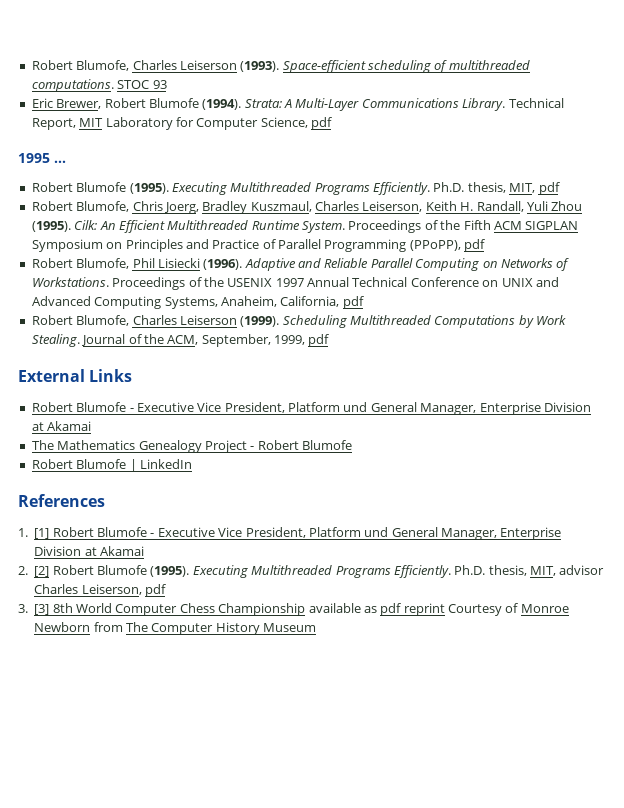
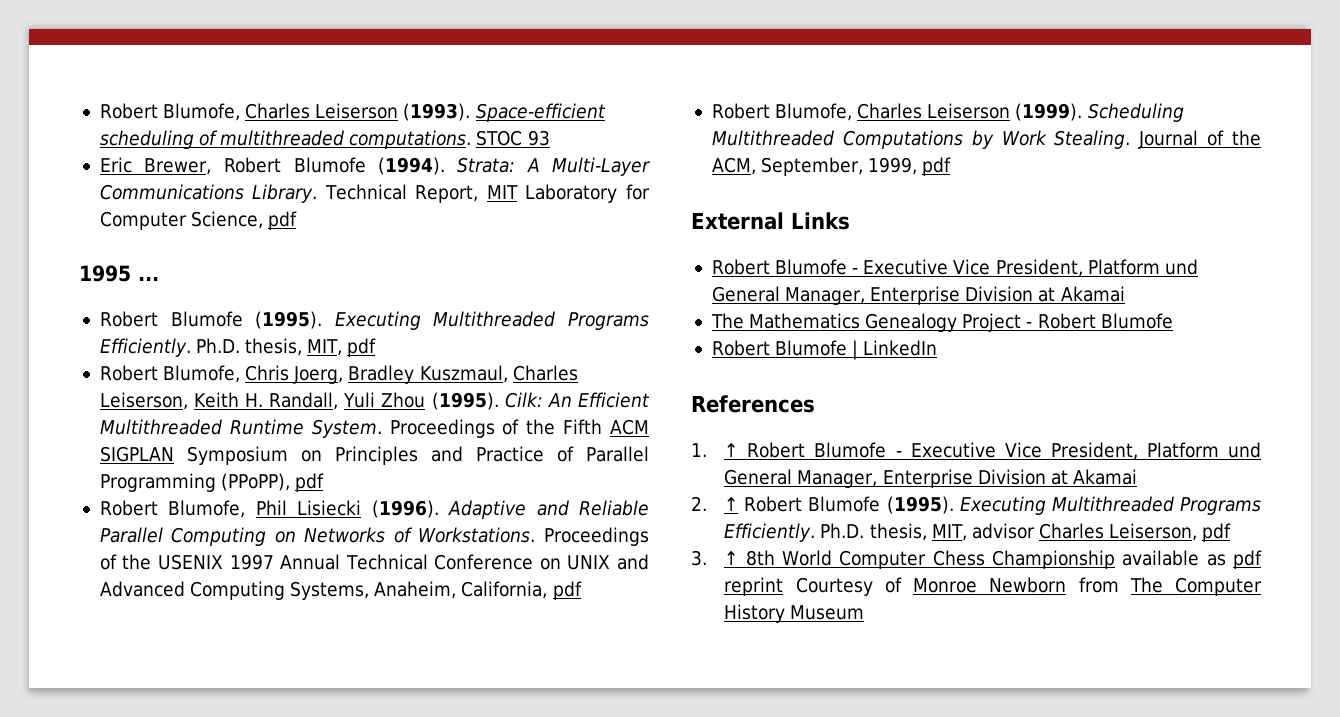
[34,528,50,539] [1] -> [724,443,739,457] ↑
[34,566,50,577] [2] -> [724,497,739,511] ↑
[34,604,50,615] [3] -> [724,551,739,565] ↑

